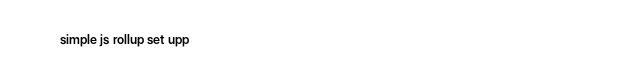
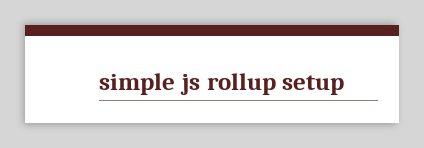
[147,35,189,47] set upp -> [282,75,345,95] setup

